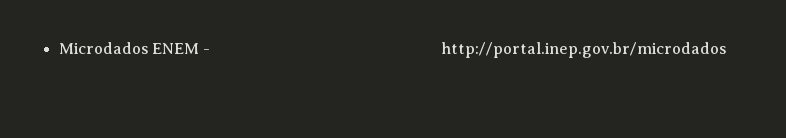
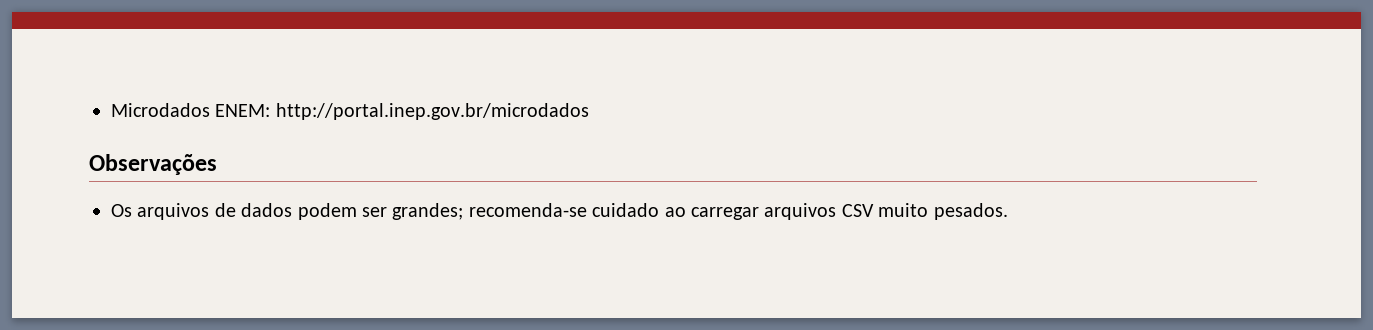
[151,43,211,54] ENEM - -> [215,104,271,117] ENEM:
(726, 50) none -> [89,154,217,175] [111,203,1008,220] // Observações // Os arquivos de dados podem ser grandes; recomenda-se cuidado ao carregar arquivos CSV muito pesados.

